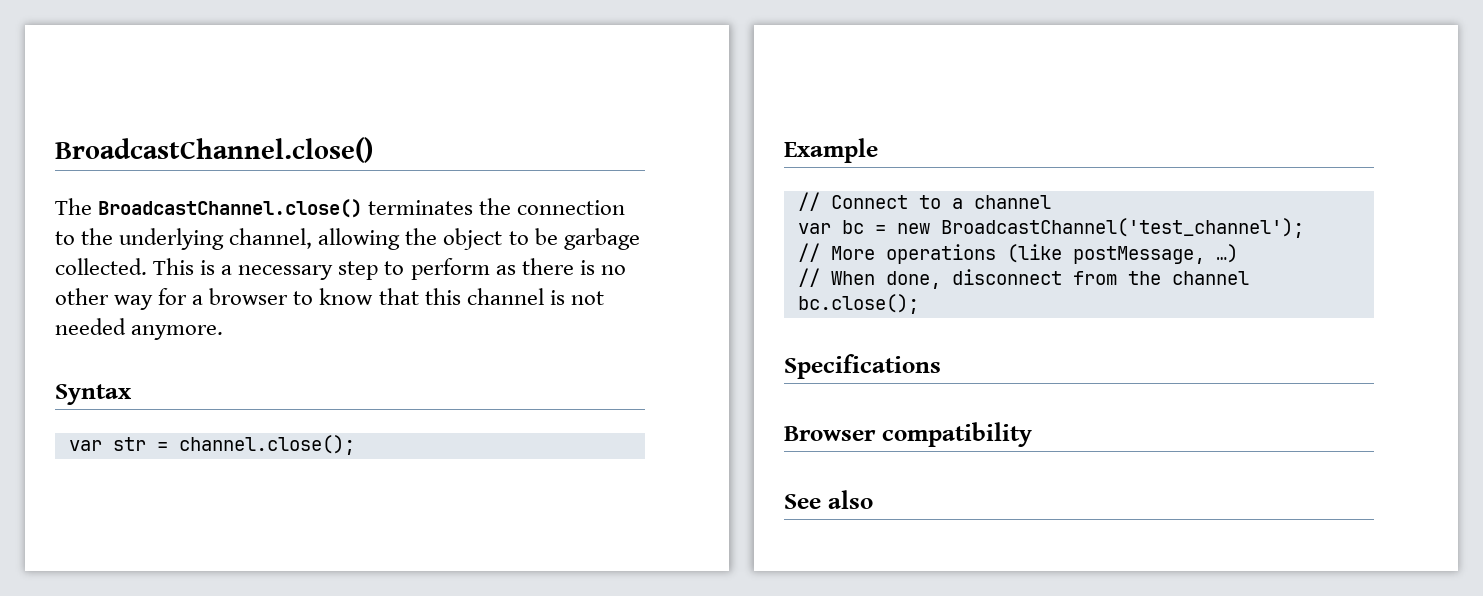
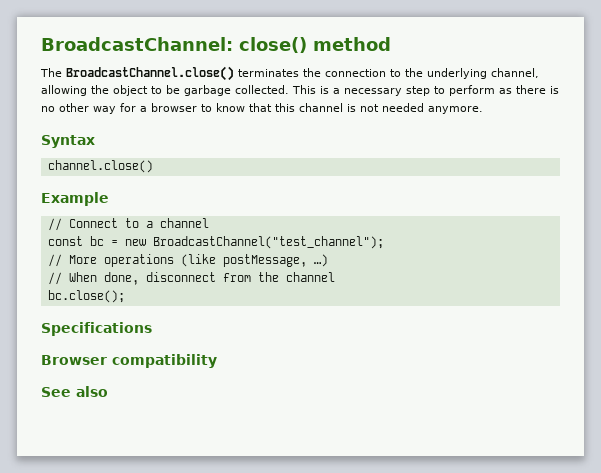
[55,137,373,163] BroadcastChannel.close() -> [41,37,391,53] BroadcastChannel: close() method
[68,435,355,455] var str = channel.close(); -> [47,160,153,173] channel.close()
[797,223,831,234] var -> [47,236,83,246] const
[940,218,1304,238] BroadcastChannel('test_channel'); -> [152,236,384,249] BroadcastChannel("test_channel");

